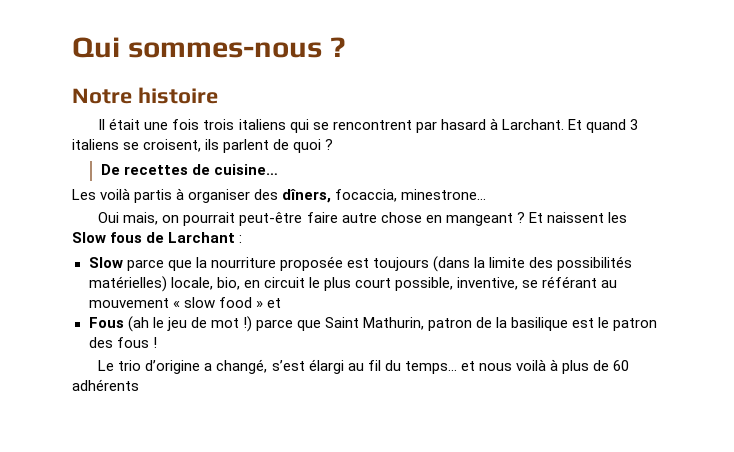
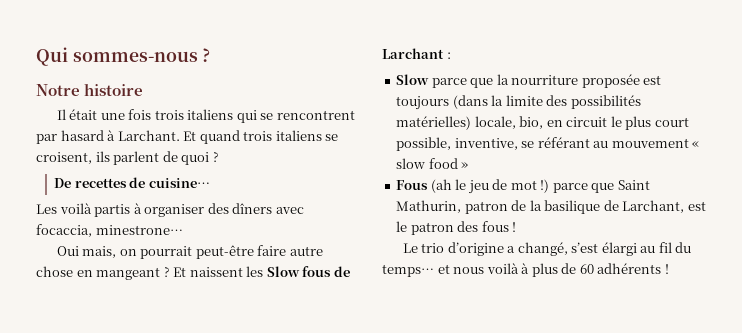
[630,119,639,130] 3 -> [243,131,273,141] trois
[282,189,332,203] dîners, -> [232,203,304,214] dîners avec
[266,298,281,308] et -> (469, 165) none
(569, 324) none -> [603,200,685,213] de Larchant,
(139, 385) none -> [664,264,669,274] !

